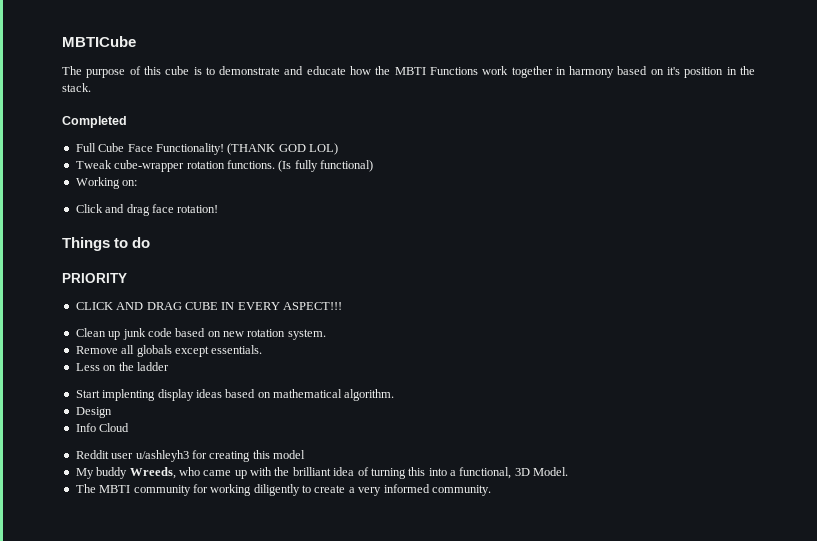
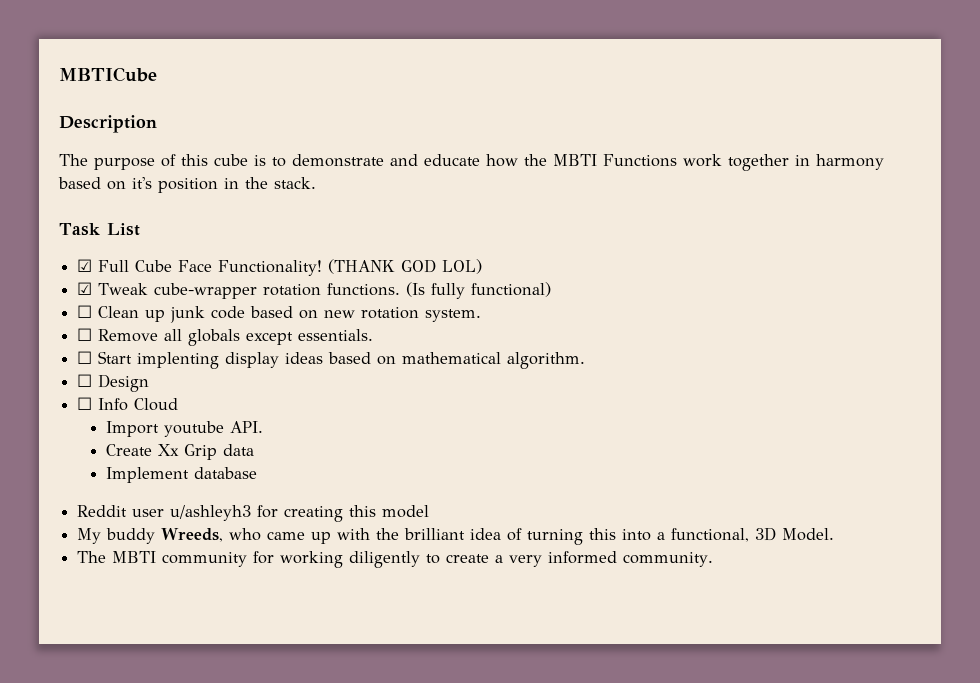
(136, 41) none -> [59,115,157,133] // Description
[62,116,127,128] Completed // -> [59,223,140,236] [77,259,93,272] Task List // ☑
(338, 149) none -> [77,282,93,295] ☑
[75,177,138,189] [75,204,219,216] [62,237,151,251] [62,273,127,283] [75,302,342,310] Working on: // Click and drag face rotation! // Things to do // PRIORITY // CLICK AND DRAG CUBE IN EVERY ASPECT!!! // -> [77,305,93,318] ☐
(326, 334) none -> [77,328,93,341] ☐
[75,362,169,371] Less on the ladder // -> [77,351,93,364] ☐
(395, 395) none -> [77,374,93,387] ☐
(112, 412) none -> [77,397,93,410] ☐
(130, 427) none -> [105,421,263,437] [105,444,254,460] [105,467,257,483] // Import youtube API. // Create Xx Grip data // Implement database

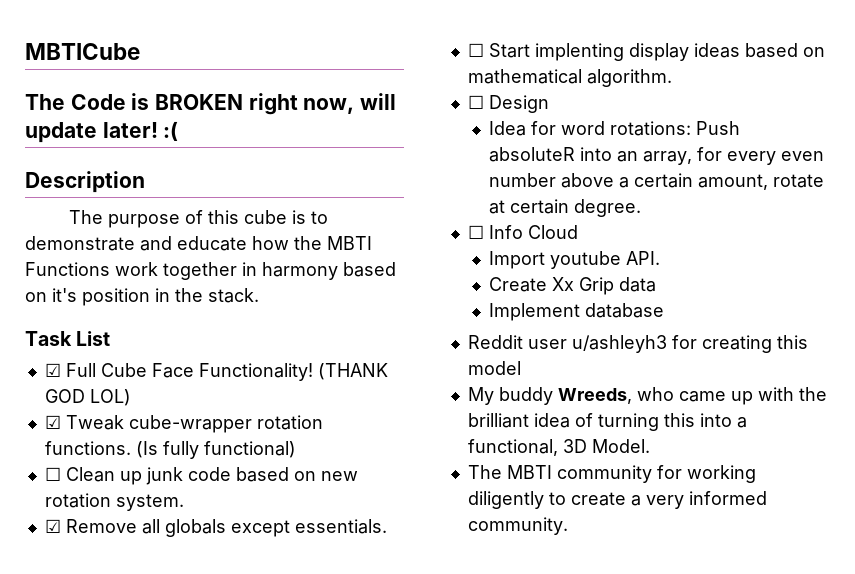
(157, 74) none -> [25,93,397,115] [25,121,179,143] // The Code is BROKEN right now, will update later! :(
[77,328,93,341] ☐ -> [44,519,61,533] ☑
(150, 383) none -> [488,121,740,136] [488,147,824,165] [488,173,824,190] [488,199,641,217] // Idea for word rotations: Push absoluteR into an array, for every even number above a certain amount, rotate at certain degree.

